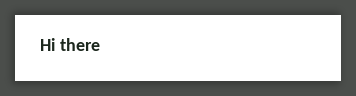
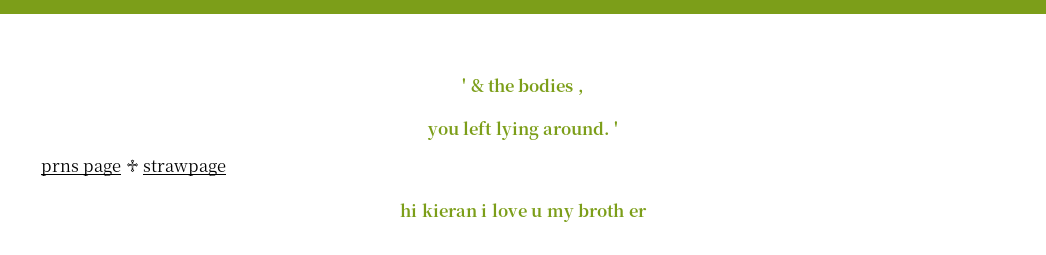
[40,38,100,51] Hi there -> [462,78,584,95] [426,121,619,140] [41,159,227,176] [400,203,647,222] ' & the bodies , // you left lying around. ' // prns page ♱ strawpage // hi kieran i love u my broth er

